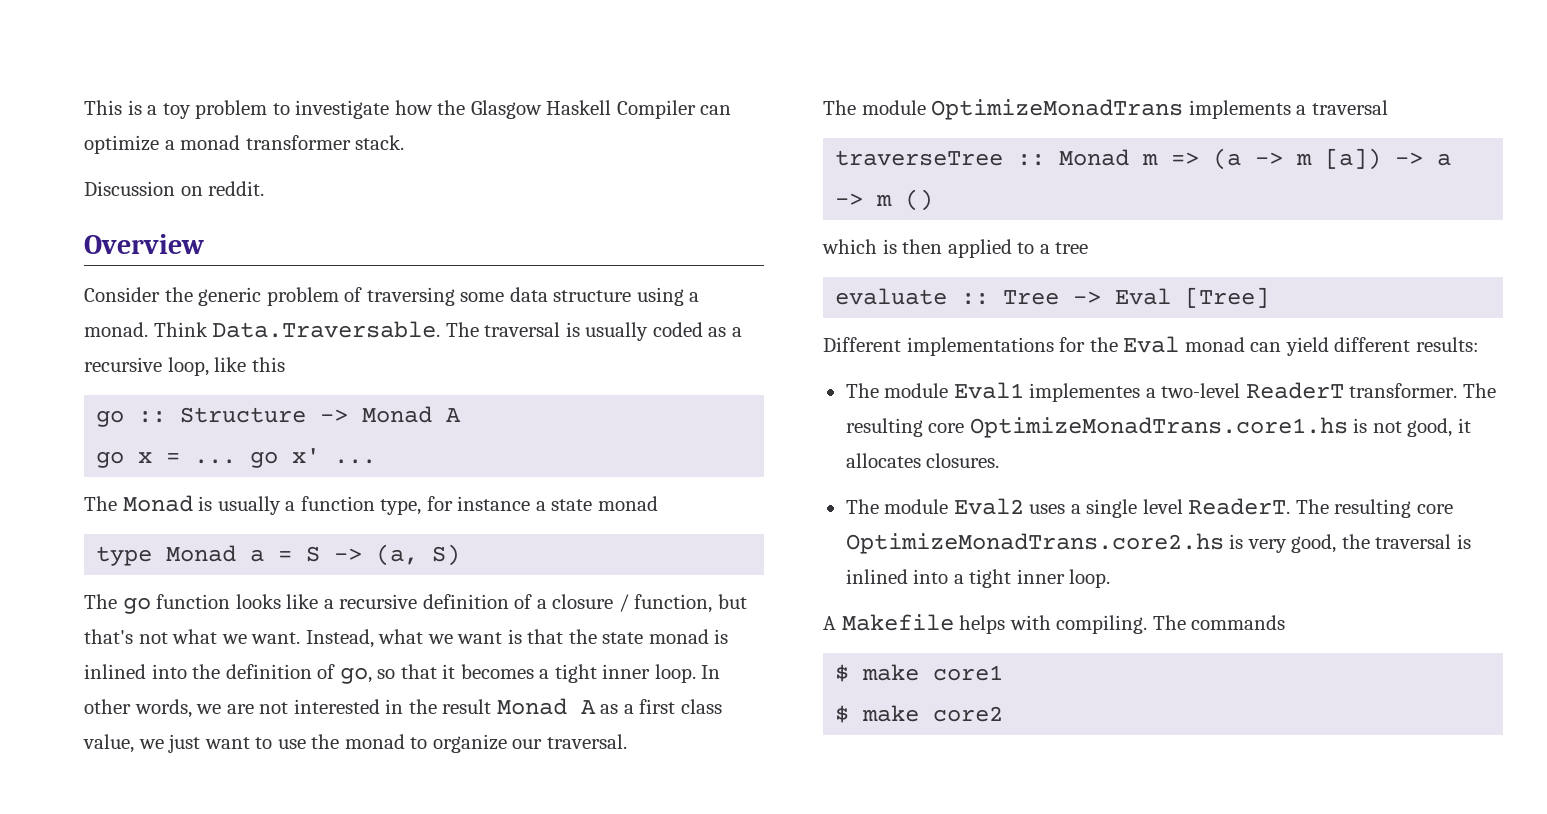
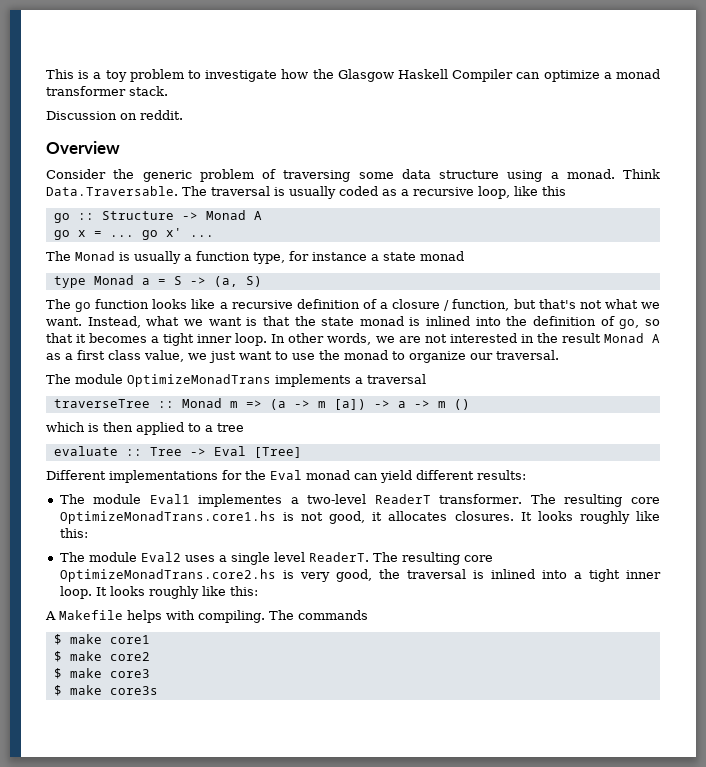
(1000, 460) none -> [520,511,660,524] [59,528,88,538] It looks roughly like this:
(1111, 578) none -> [95,586,258,599] It looks roughly like this:
(1004, 714) none -> [53,668,150,679] [53,685,158,696] // $ make core3 // $ make core3s

